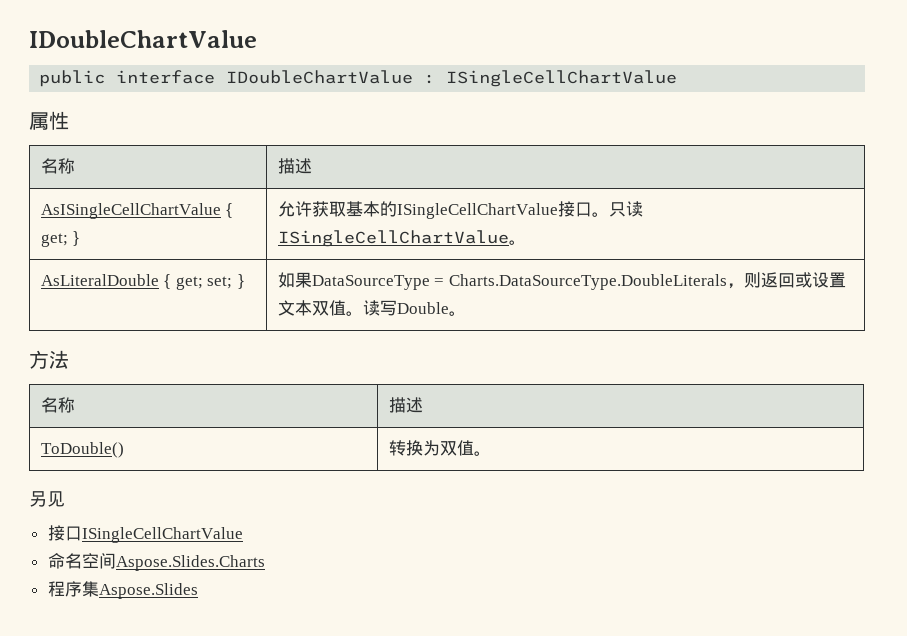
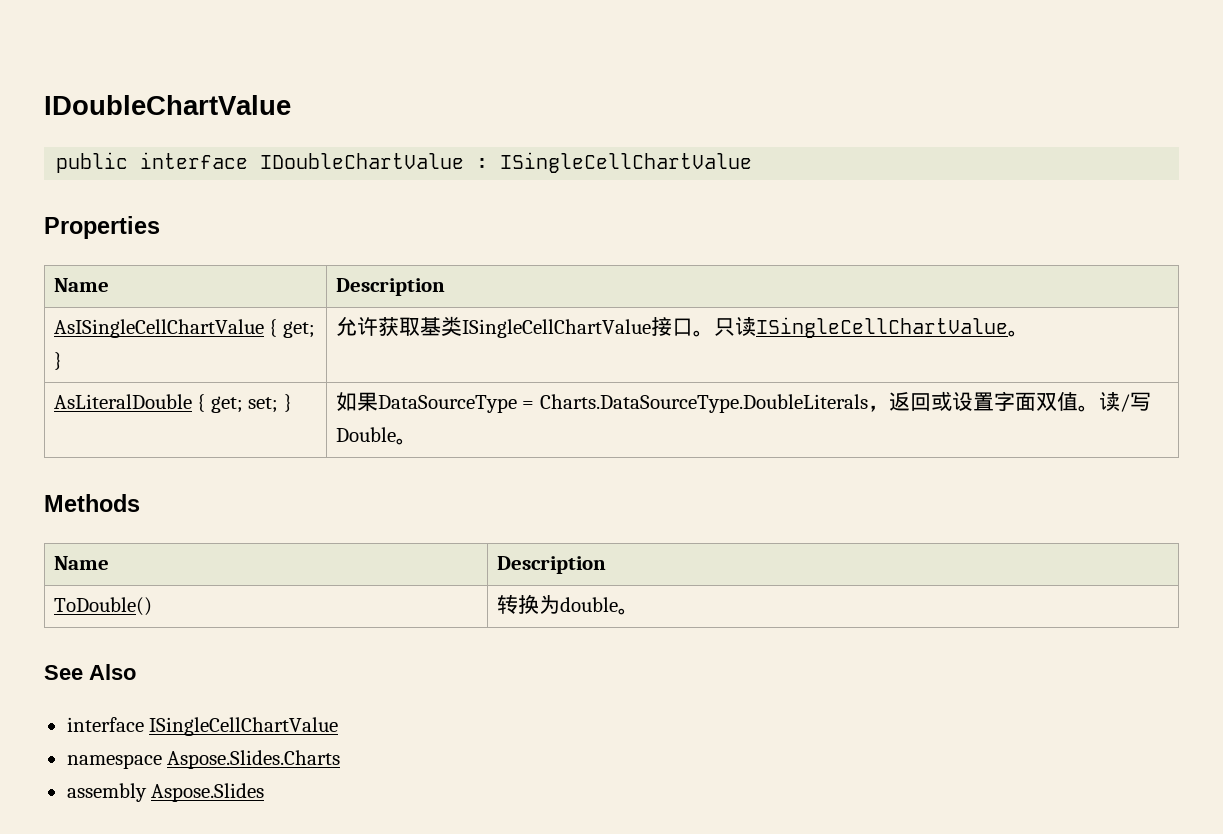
[29,111,69,130] [40,158,75,174] [277,158,312,174] 属性 // 名称 | 描述 -> [44,216,160,239] [53,278,109,292] [335,278,445,296] Properties // Name | Description
[362,201,397,217] 本的 -> [440,316,462,336] 类
[743,272,761,288] 则 -> (889, 408) none
[277,300,312,316] 文本 -> [993,391,1036,411] 字面
(380, 308) none -> [1119,394,1130,412] /
[29,350,69,369] [40,397,75,413] [388,397,423,413] 方法 // 名称 | 描述 -> [44,494,140,512] [53,556,109,570] [496,556,606,574] Methods // Name | Description
[439,440,491,456] [29,491,65,507] [47,525,243,543] [47,553,116,569] 双值。 // 另见 // 接口ISingleCellChartValue // 命名空间 -> [559,597,639,615] [44,664,136,680] [66,717,339,736] [66,754,162,769] double。 // See Also // interface ISingleCellChartValue // namespace
[47,581,99,597] 程序集 -> [66,783,147,802] assembly

